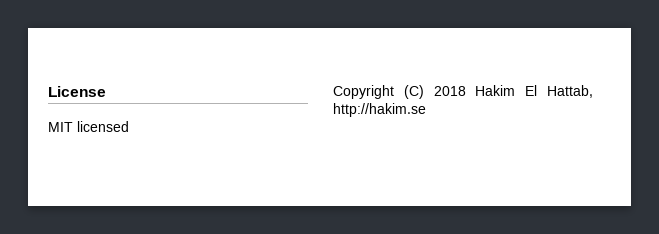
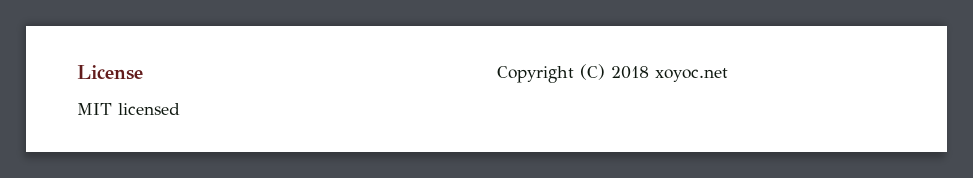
[475,85,593,98] [333,103,426,117] Hakim El Hattab, http://hakim.se -> [655,68,728,82] xoyoc.net

